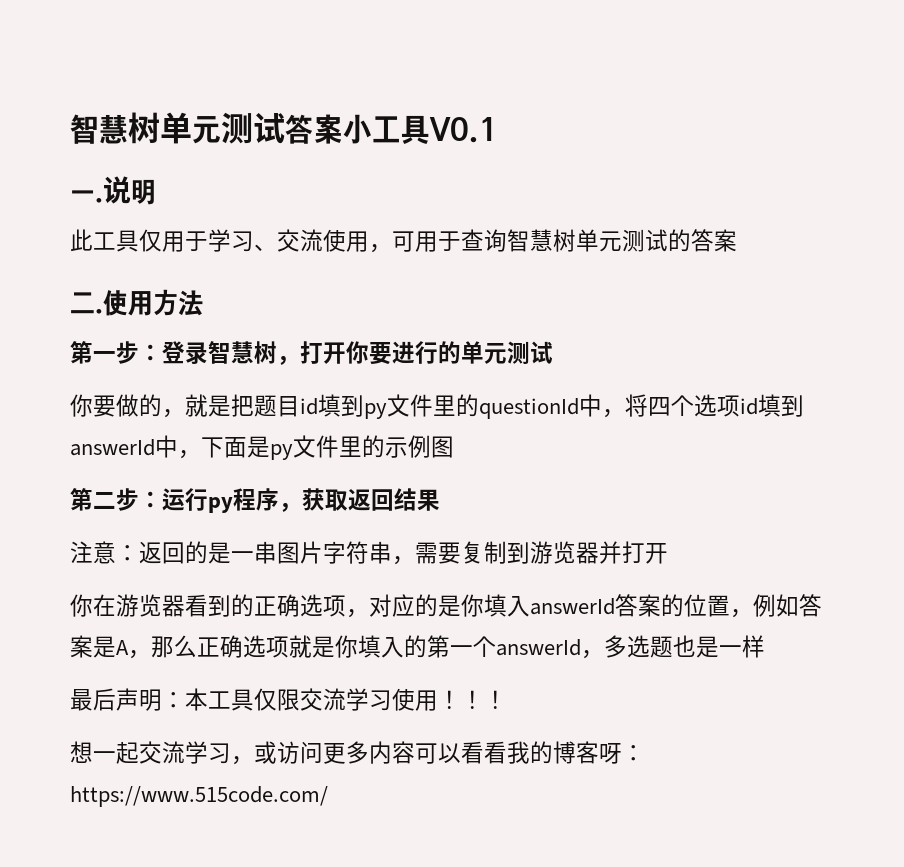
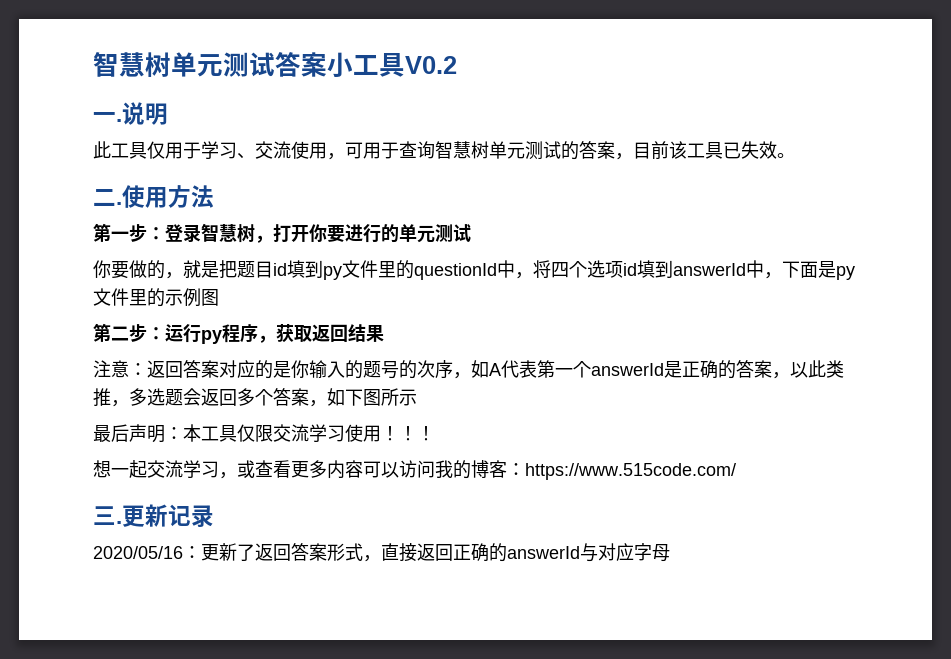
[429,117,498,143] V0.1 -> [405,56,457,74] V0.2
(737, 240) none -> [615,141,795,160] ，目前该工具已失效。
[185,541,668,565] [70,594,822,618] [70,635,765,659] 的是一串图片字符串，需要复制到游览器并打开 // 你在游览器看到的正确选项，对应的是你填入answerId答案的位置，例如答案是A，那么正确选项就是你填入的第一个answerId，多选题也是一样 -> [183,360,844,379] [93,388,417,407] 答案对应的是你输入的题号的次序，如A代表第一个answerId是正确的答案，以此类推，多选题会返回多个答案，如下图所示
[277,741,323,764] 访问 -> [255,460,291,478] 查看
[461,741,507,764] 看看 -> [399,460,435,478] 访问
[599,743,622,764] 呀 -> (507, 469) none
(328, 796) none -> [93,504,214,528] [93,543,670,562] // 三.更新记录 // 2020/05/16：更新了返回答案形式，直接返回正确的answerId与对应字母

